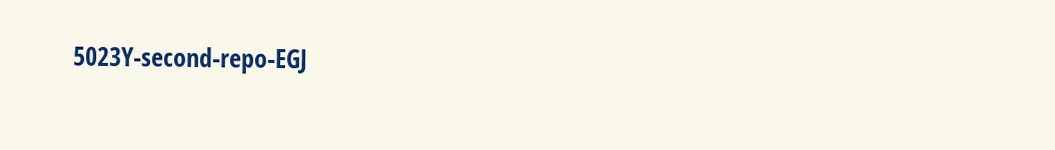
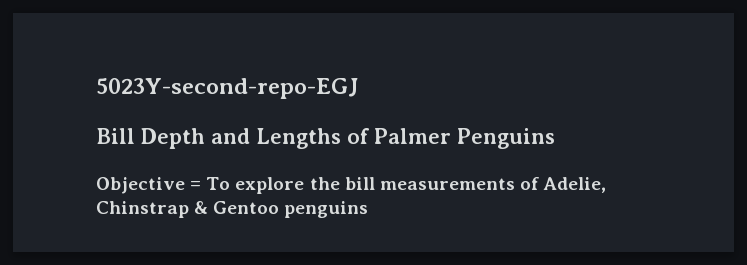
(308, 60) none -> [96,128,555,149] [96,177,607,194] [96,201,369,218] // Bill Depth and Lengths of Palmer Penguins // Objective = To explore the bill measurements of Adelie, Chinstrap & Gentoo penguins

